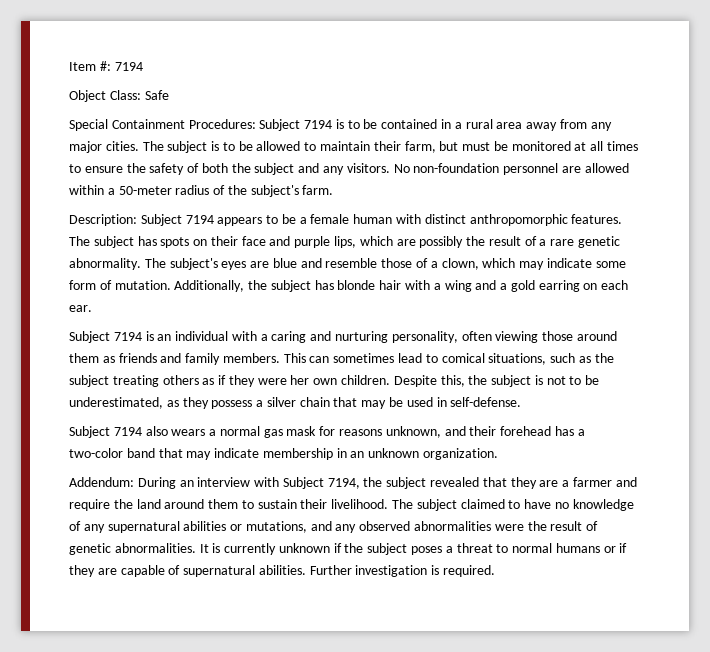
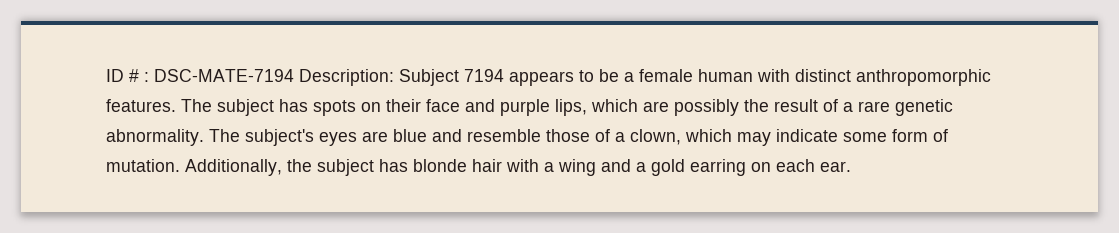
[69,61,143,71] [69,90,169,102] [69,119,612,131] [69,141,639,153] [69,163,629,175] [69,185,334,197] Item #: 7194 // Object Class: Safe // Special Containment Procedures: Subject 7194 is to be contained in a rural area away from any major cities. The subject is to be allowed to maintain their farm, but must be monitored at all times to ensure the safety of both the subject and any visitors. No non-foundation personnel are allowed within a 50-meter radius of the subject's farm. // -> [106,69,294,82] ID # : DSC-MATE-7194
[69,331,617,343] [69,353,614,365] [69,375,600,387] [69,397,522,409] [69,426,585,438] [69,448,499,460] [69,477,637,489] [69,499,634,511] [69,521,599,533] [69,543,628,555] [69,565,496,577] // Subject 7194 is an individual with a caring and nurturing personality, often viewing those around them as friends and family members. This can sometimes lead to comical situations, such as the subject treating others as if they were her own children. Despite this, the subject is not to be underestimated, as they possess a silver chain that may be used in self-defense. // Subject 7194 also wears a normal gas mask for reasons unknown, and their forehead has a two-color band that may indicate membership in an unknown organization. // Addendum: During an interview with Subject 7194, the subject revealed that they are a farmer and require the land around them to sustain their livelihood. The subject claimed to have no knowledge of any supernatural abilities or mutations, and any observed abnormalities were the result of genetic abnormalities. It is currently unknown if the subject poses a threat to normal humans or if they are capable of supernatural abilities. Further investigation is required. -> (851, 166) none

